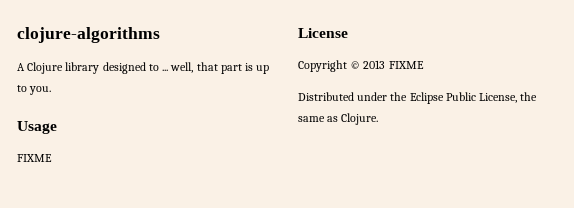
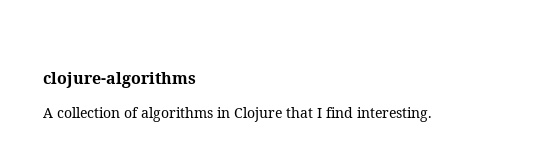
[27,62,270,74] [17,85,52,95] [17,121,57,134] [17,154,52,162] [298,28,348,38] [298,60,424,72] [298,92,538,104] [298,113,379,125] Clojure library designed to ... well, that part is up to you. // Usage // FIXME // License // Copyright © 2013 FIXME // Distributed under the Eclipse Public License, the same as Clojure. -> [57,107,432,122] collection of algorithms in Clojure that I find interesting.

